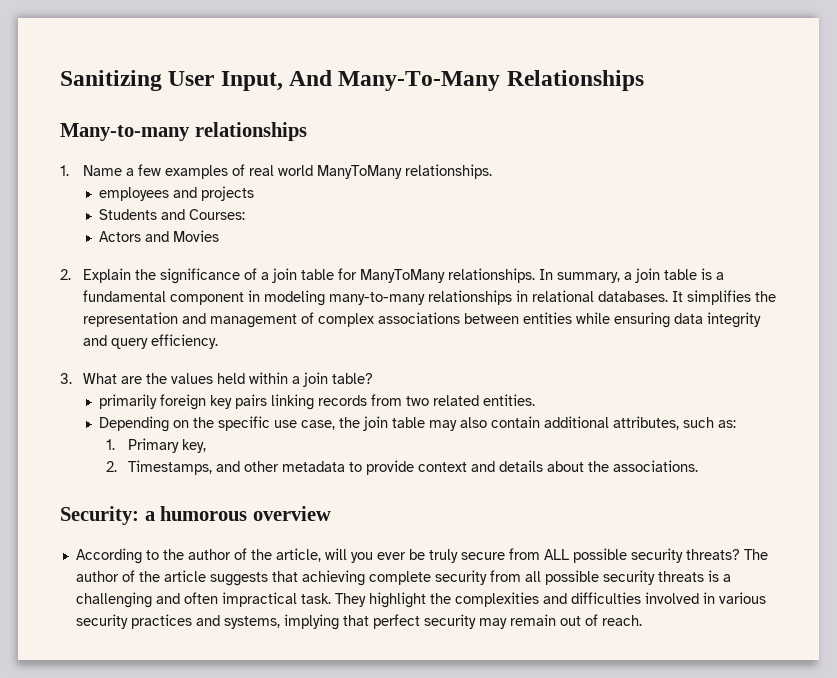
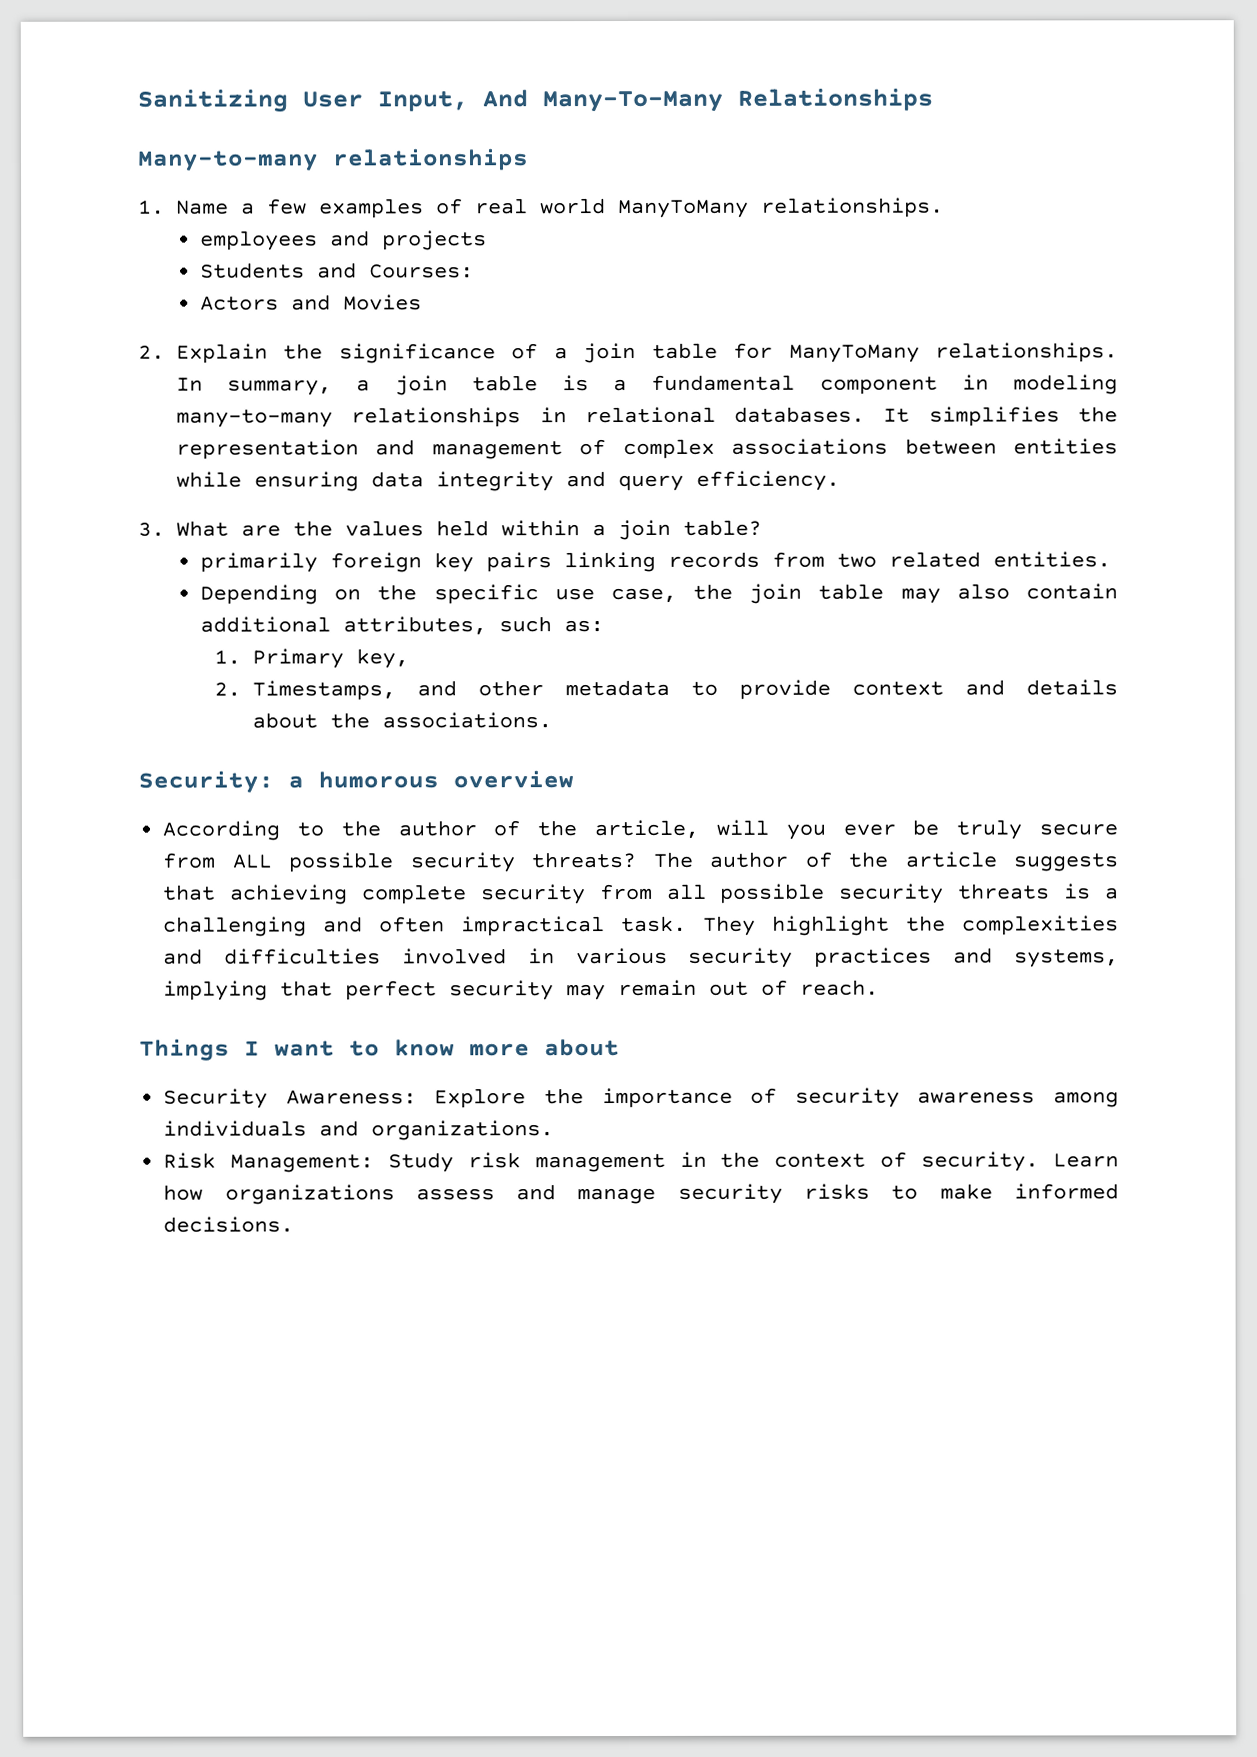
(642, 620) none -> [139,1038,620,1061] [163,1087,1119,1109] [163,1120,555,1141] [163,1151,1119,1173] [163,1183,1120,1205] [163,1216,295,1233] // Things I want to know more about // Security Awareness: Explore the importance of security awareness among individuals and organizations. // Risk Management: Study risk management in the context of security. Learn how organizations assess and manage security risks to make informed decisions.

